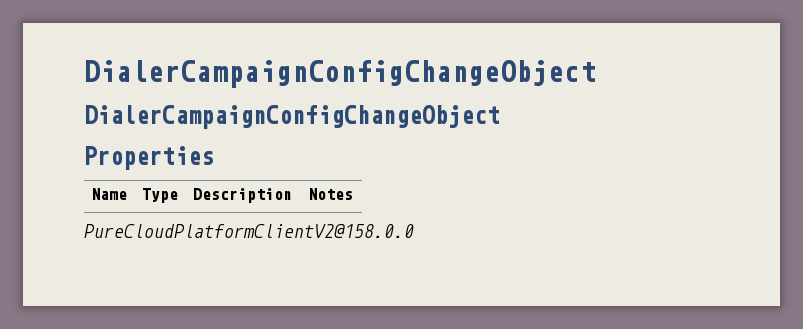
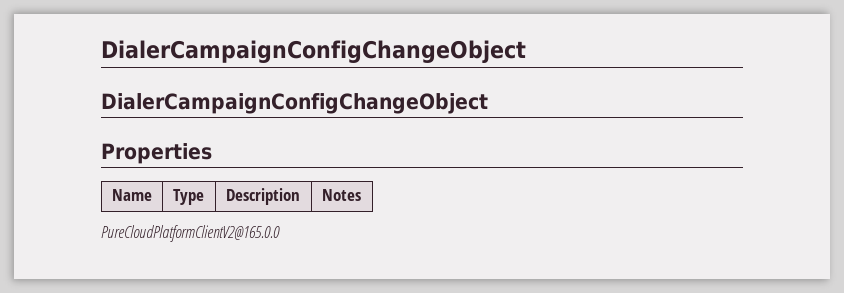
[84,224,414,238] PureCloudPlatformClientV2@158.0.0 -> [101,225,280,242] PureCloudPlatformClientV2@165.0.0

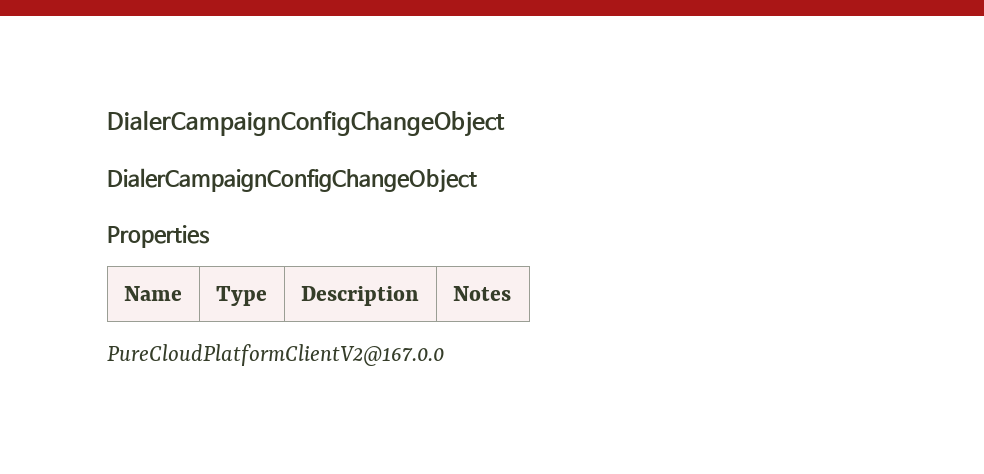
[101,225,280,242] PureCloudPlatformClientV2@165.0.0 -> [107,344,444,366] PureCloudPlatformClientV2@167.0.0

